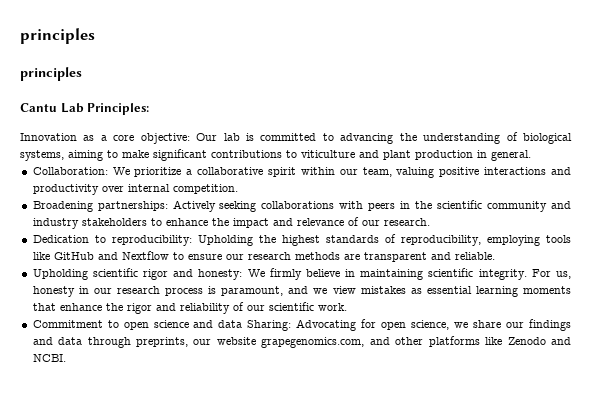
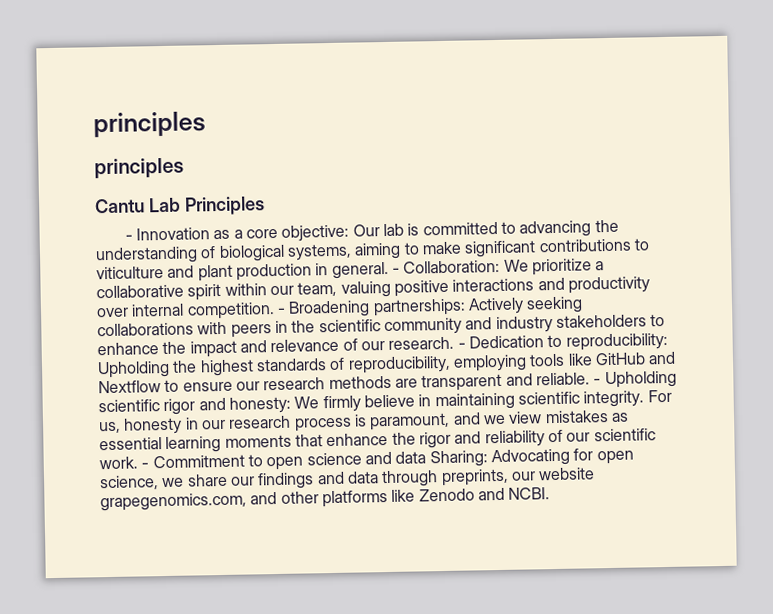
[87,103,150,115] Principles: // -> [184,196,265,216] [124,234,133,241] Principles // -
(531, 155) // -> [391,267,400,274] -
(238, 189) // -> [276,307,286,314] -
(430, 222) // -> [457,342,466,349] -
(495, 256) // -> [593,378,602,385] -
(347, 307) // -> [141,462,150,469] -

